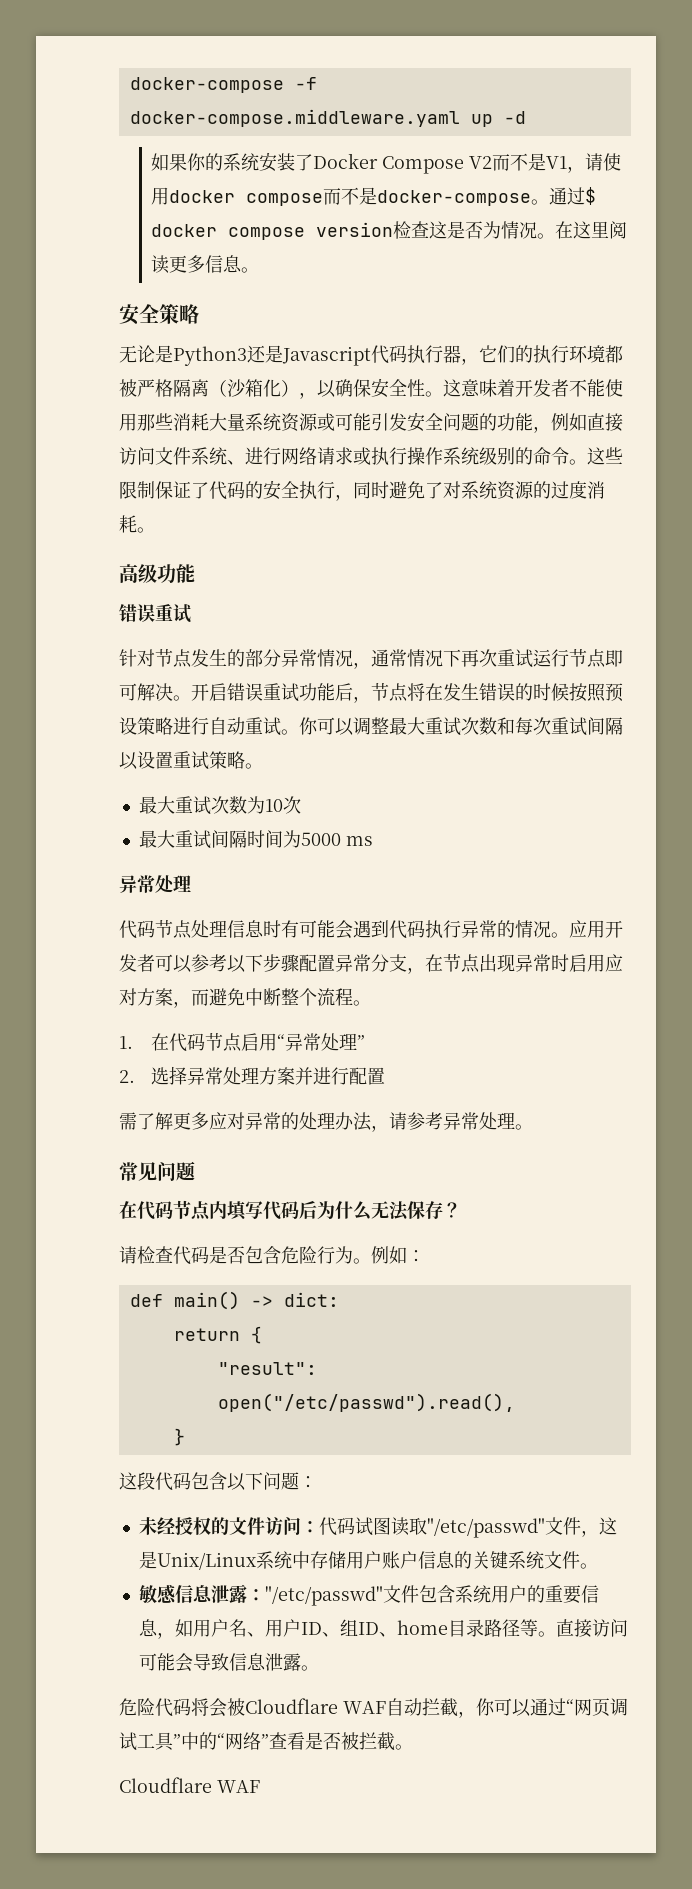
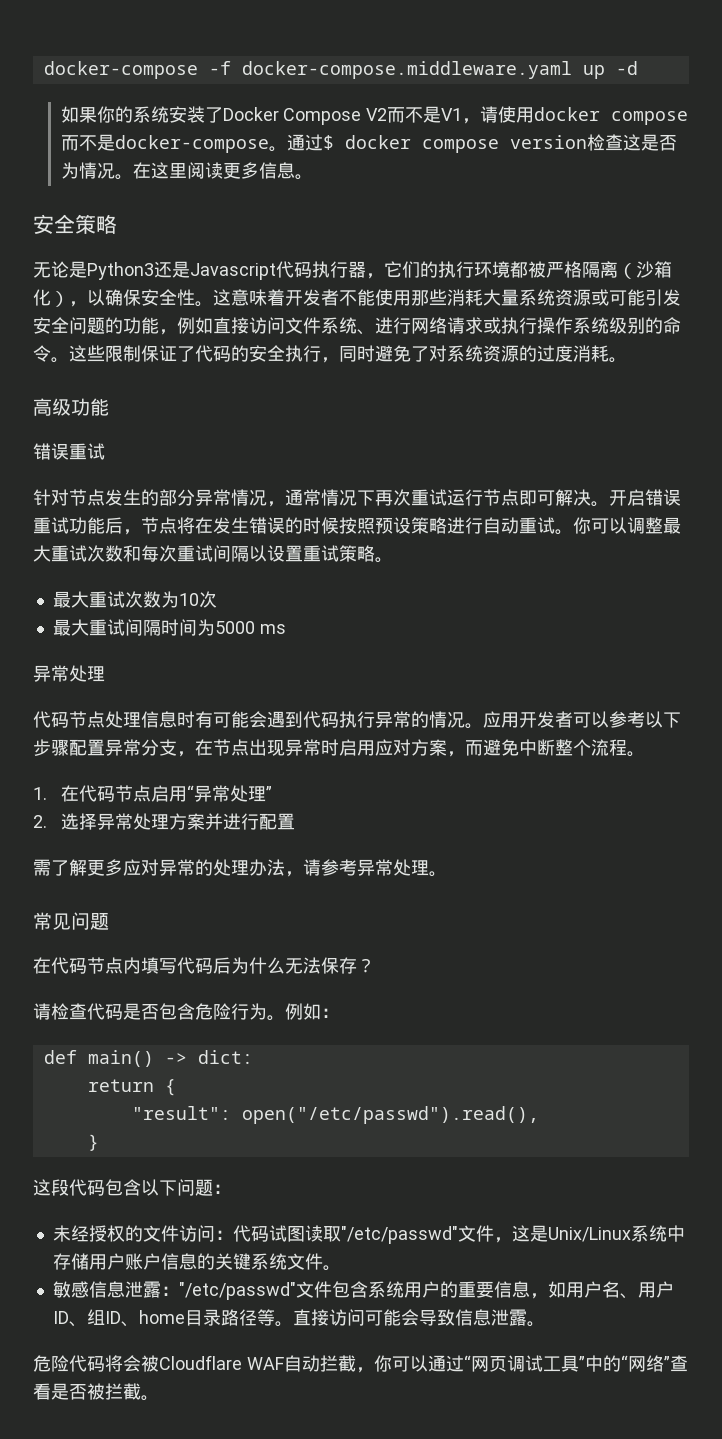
[119,1777,260,1793] // Cloudflare WAF -> (159, 1398) none

